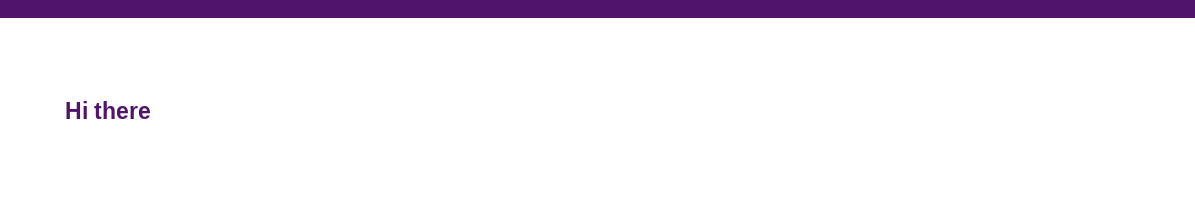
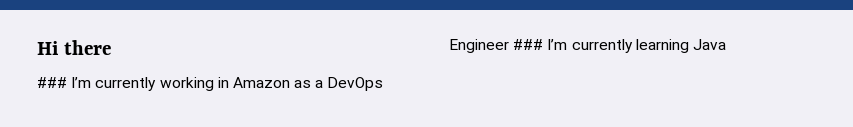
(152, 110) none -> [37,77,384,91] [449,39,726,53] // ### I’m currently working in Amazon as a DevOps Engineer ### I’m currently learning Java

